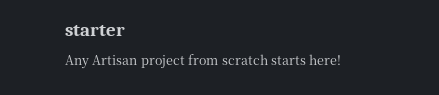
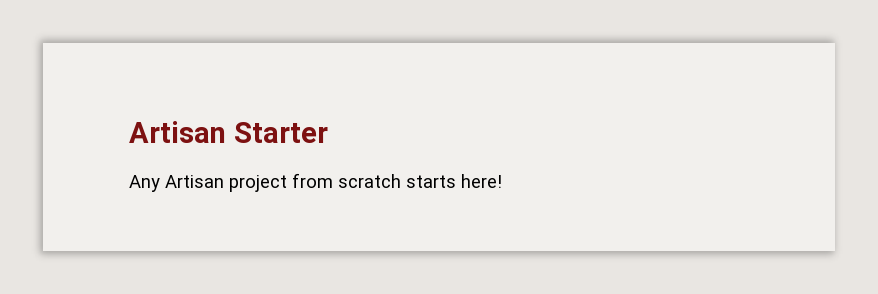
[65,25,125,36] starter -> [129,121,328,143] Artisan Starter

